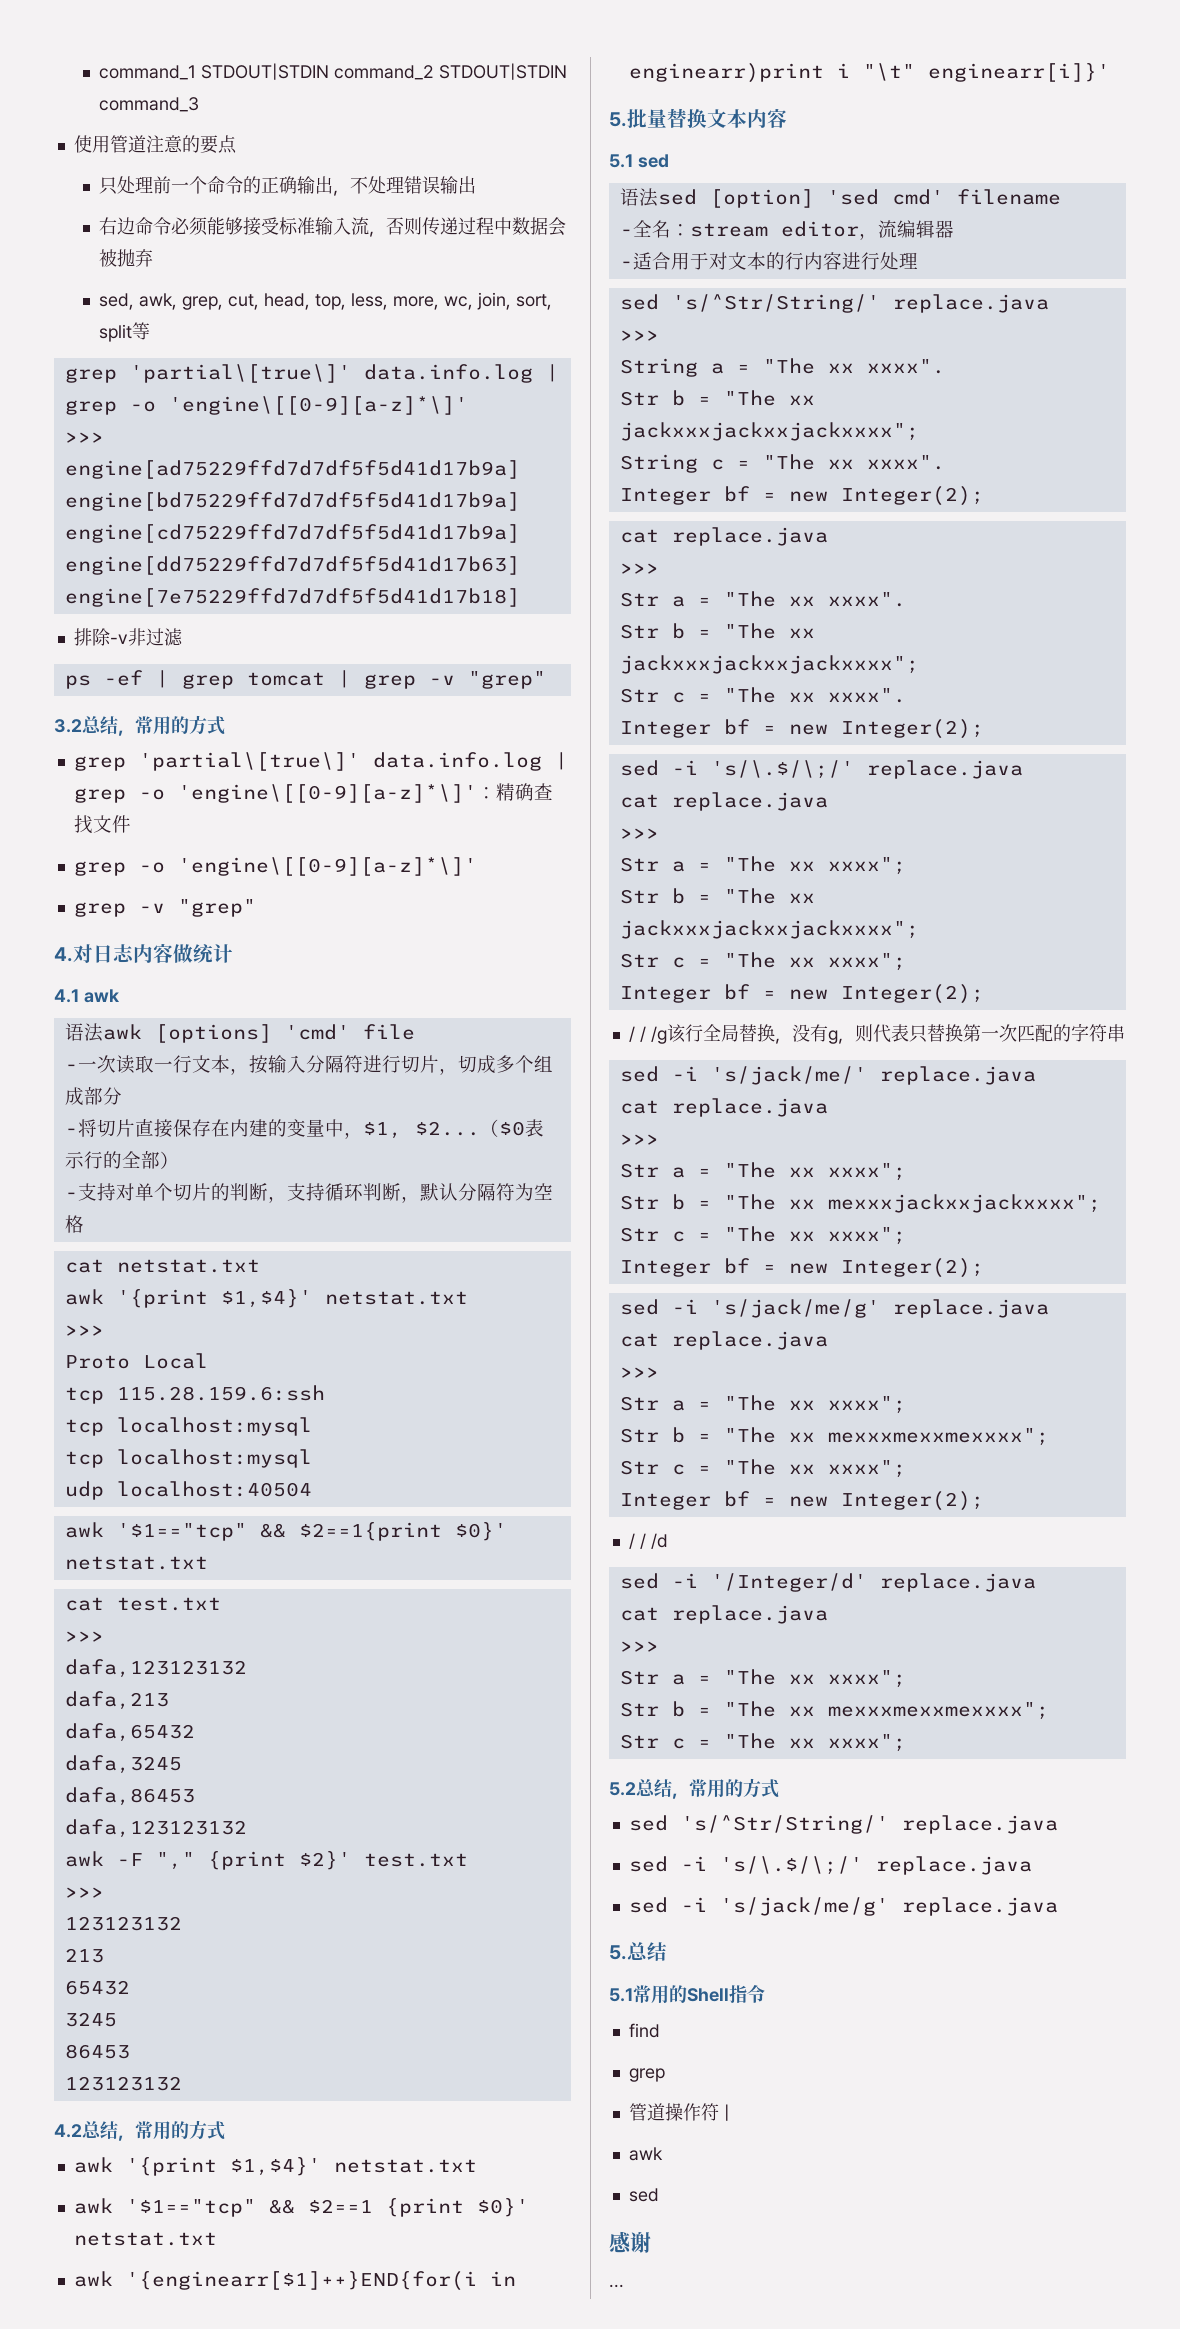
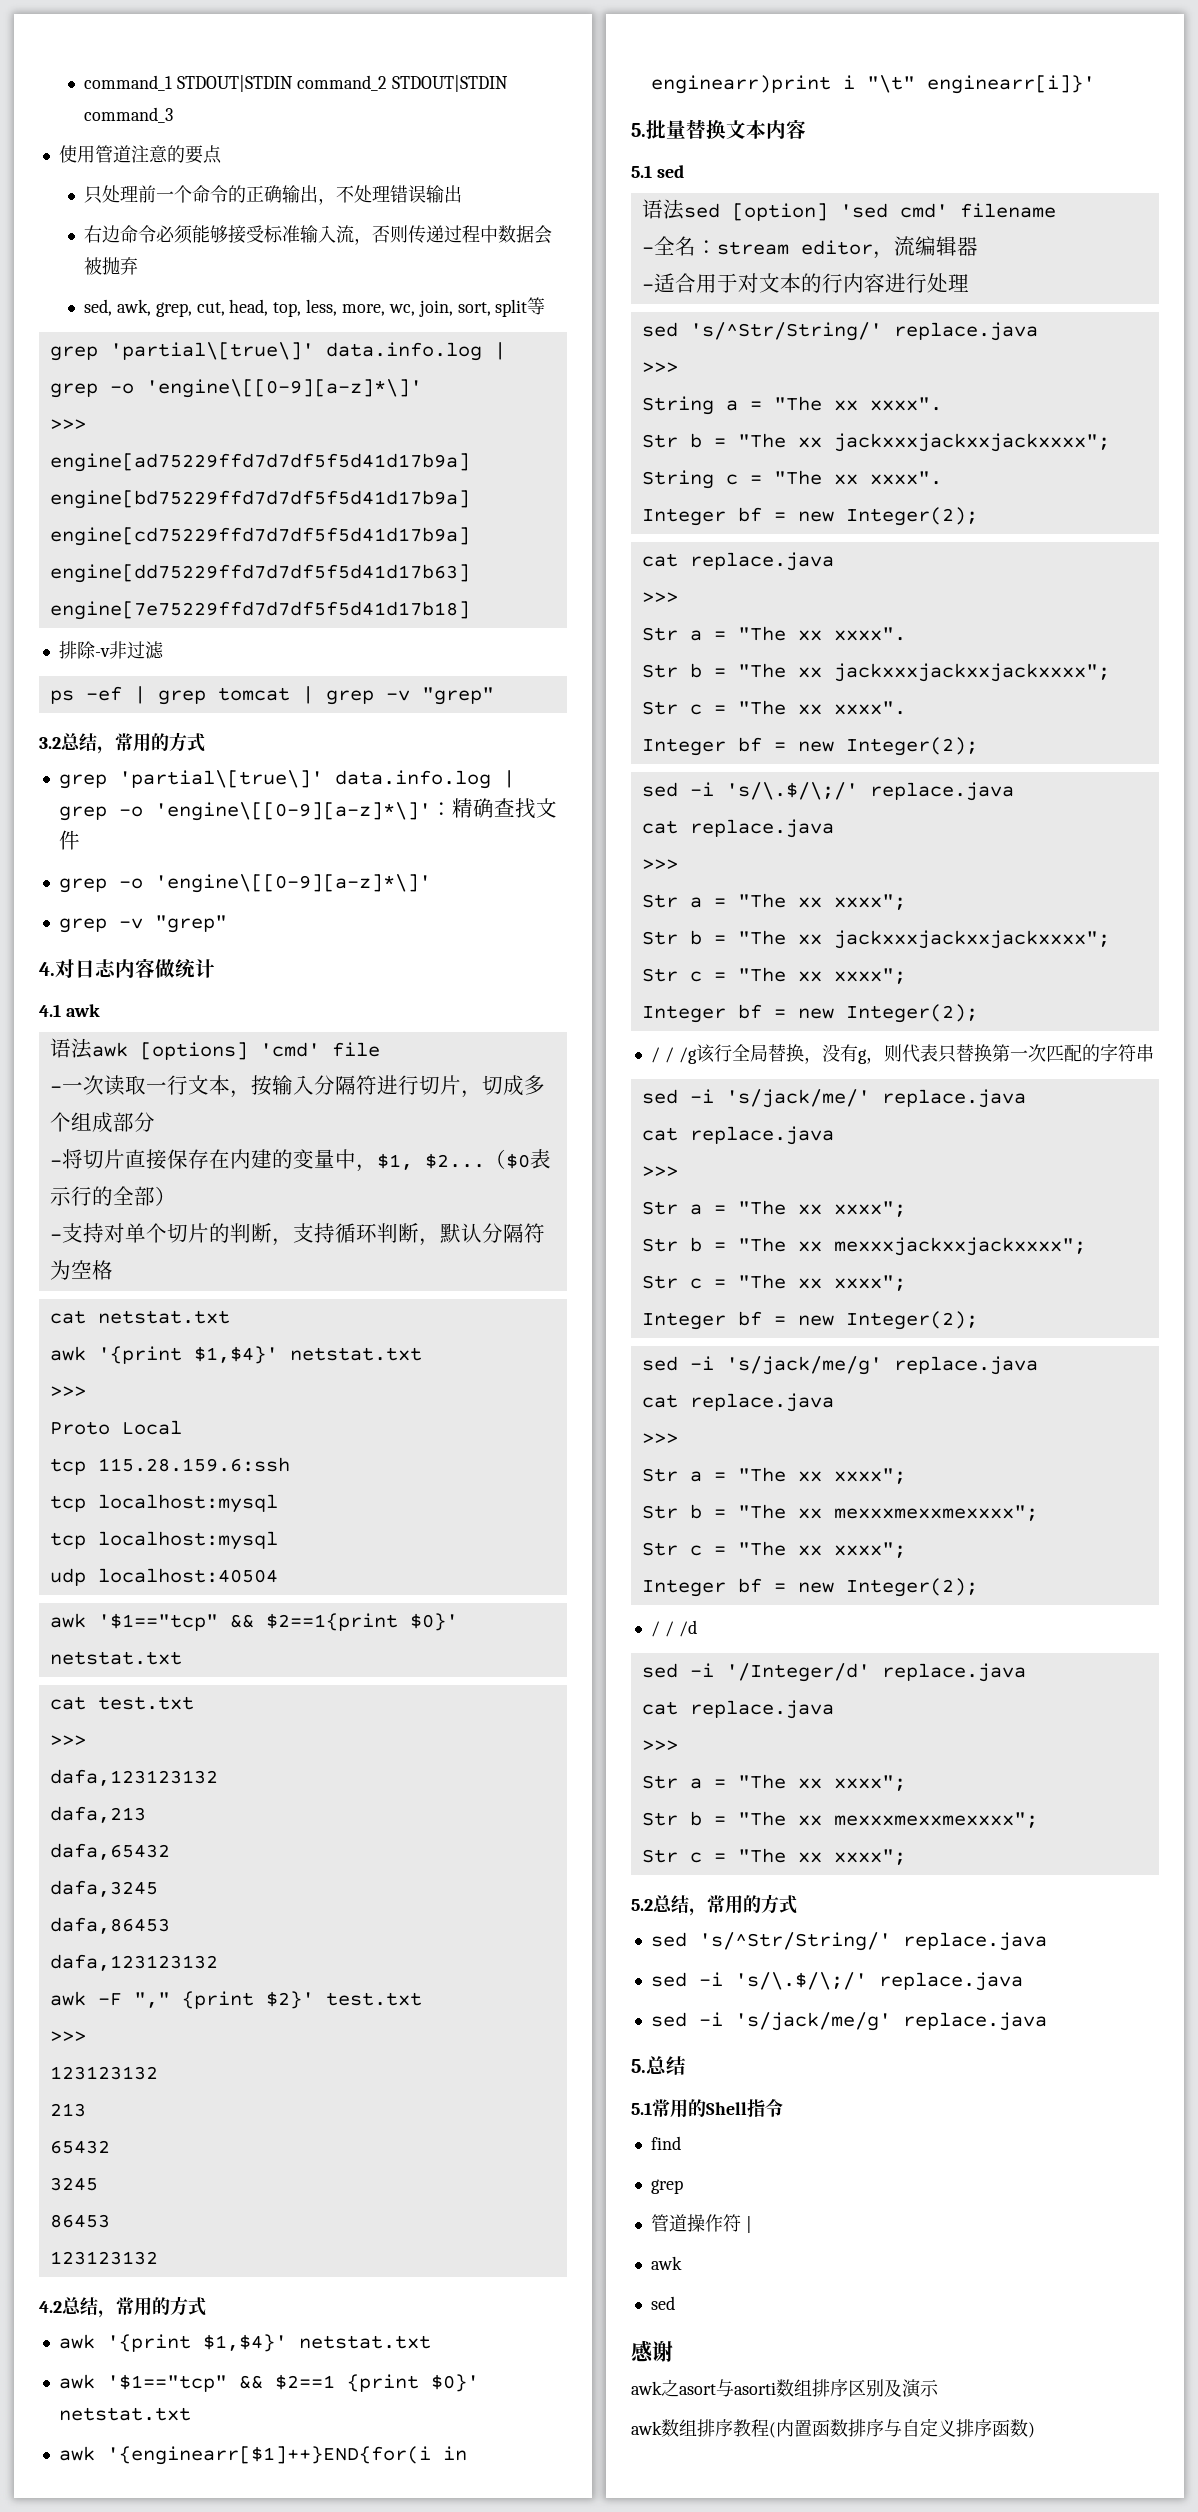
[609,2284,624,2288] ... -> [631,2379,939,2398] [631,2418,1035,2438] awk之asort与asorti数组排序区别及演示 // awk数组排序教程(内置函数排序与自定义排序函数)

